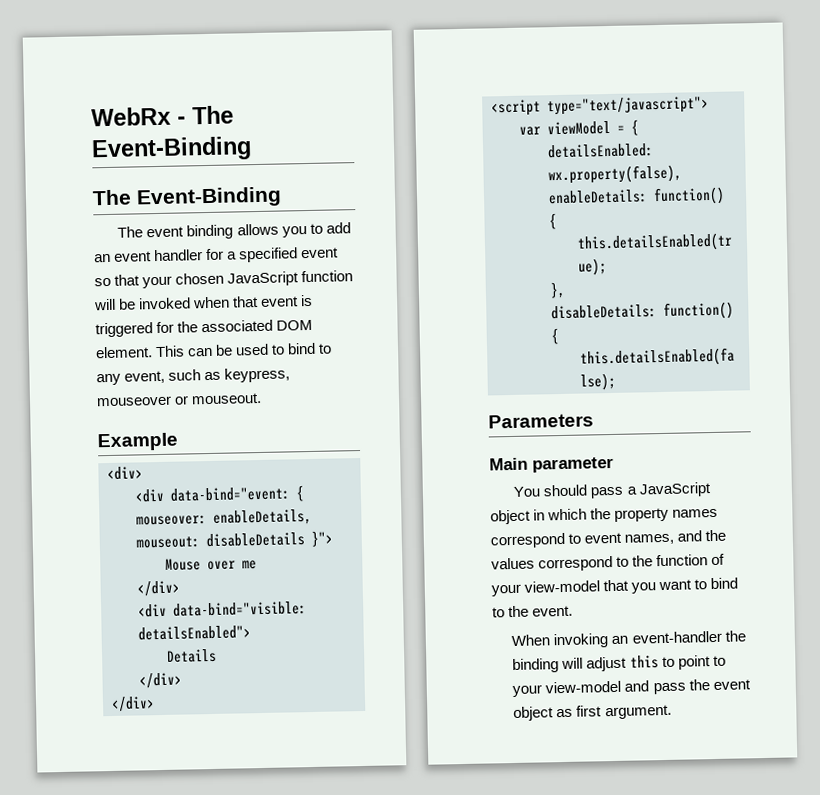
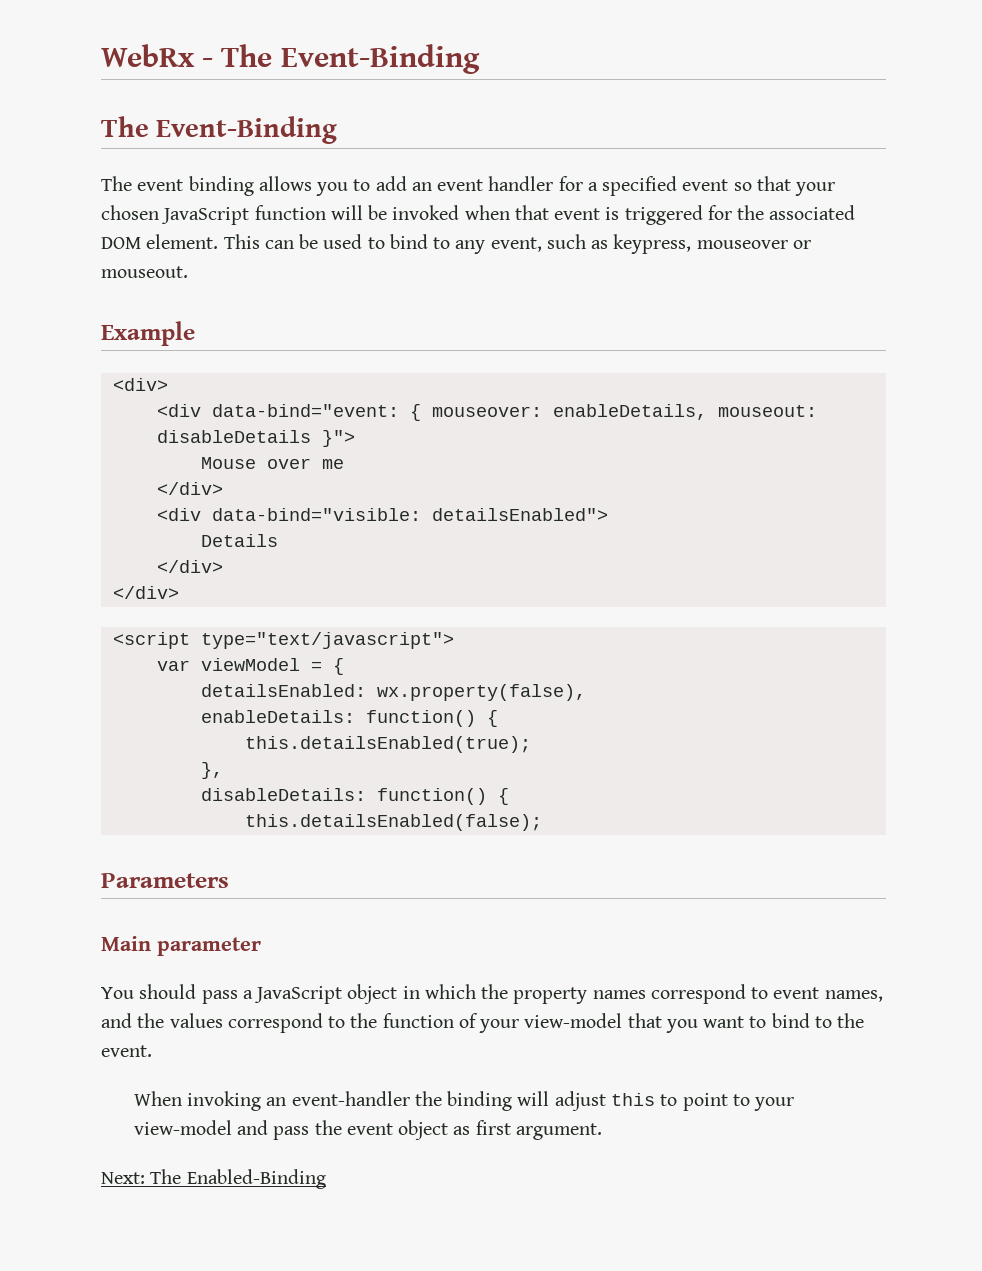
(672, 712) none -> [101,1169,326,1189] // Next: The Enabled-Binding

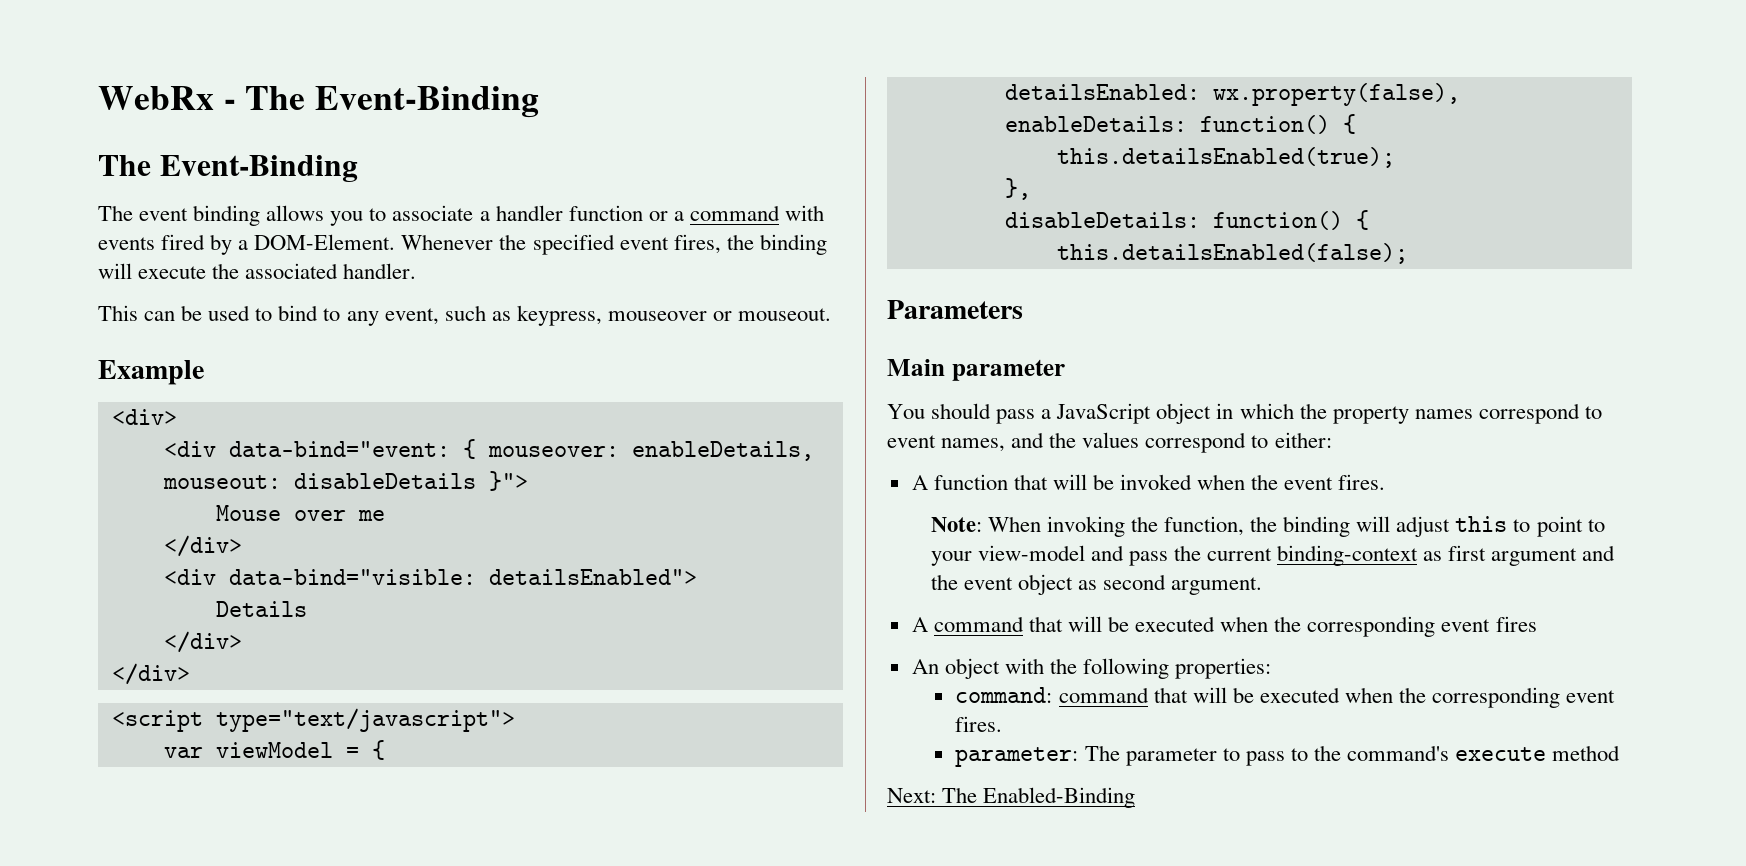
[375,176,836,196] [101,205,856,225] [101,234,219,249] add an event handler for a specified event so that your chosen JavaScript function will be invoked when that event is triggered for the associated DOM element. -> [392,205,824,221] [98,234,827,255] [98,263,417,279] associate a handler function or a command with events fired by a DOM-Element. Whenever the specified event fires, the binding will execute the associated handler. //
[350,1013,865,1033] [101,1045,152,1057] [133,1091,410,1111] the function of your view-model that you want to bind to the event. // When invoking an event-handler -> [1274,432,1332,448] [911,474,1386,490] [930,516,1245,537] either: // A function that will be invoked when the event fires. // Note: When invoking the function,
(342, 1127) none -> [1207,545,1616,566] [930,574,958,590] current binding-context as first argument and the
[475,1120,511,1135] first -> [1103,574,1167,590] second
(603, 1131) none -> [911,616,1537,637] [911,658,1272,679] [955,687,1616,708] [955,716,1003,732] [955,745,1621,767] // A command that will be executed when the corresponding event fires // An object with the following properties: // command: command that will be executed when the corresponding event fires. // parameter: The parameter to pass to the command's execute method

